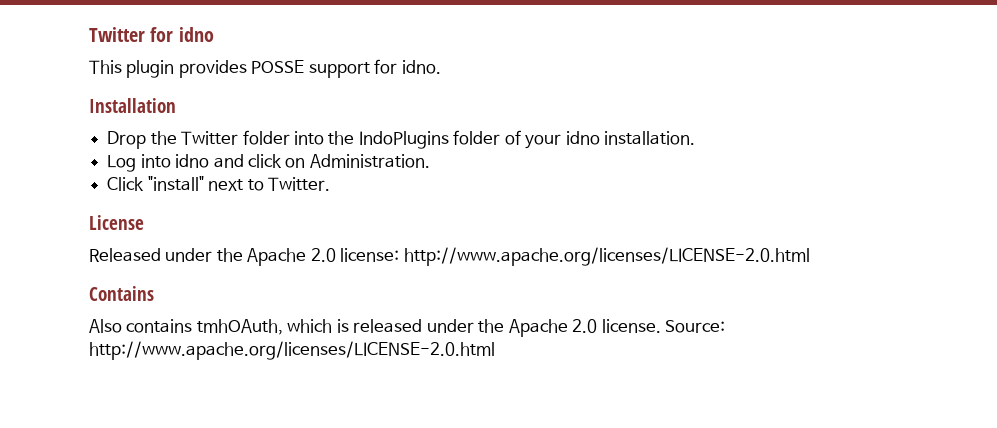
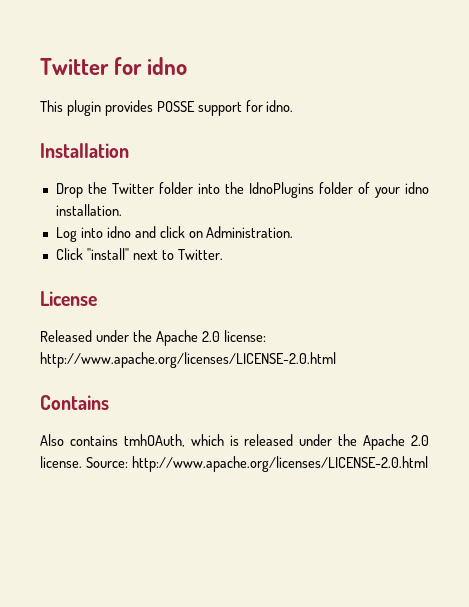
[358,131,449,149] IndoPlugins -> [248,182,314,198] IdnoPlugins

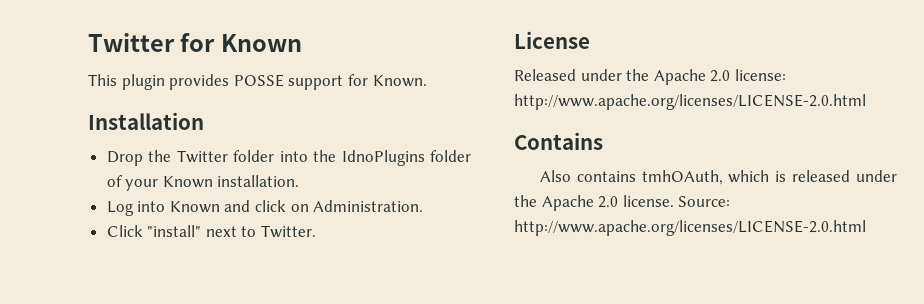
[147,57,188,75] idno -> [220,34,302,52] Known
[266,100,294,112] idno. -> [372,75,427,87] Known.
[405,182,430,194] idno -> [162,176,213,188] Known
[106,226,131,238] idno -> [169,201,220,213] Known

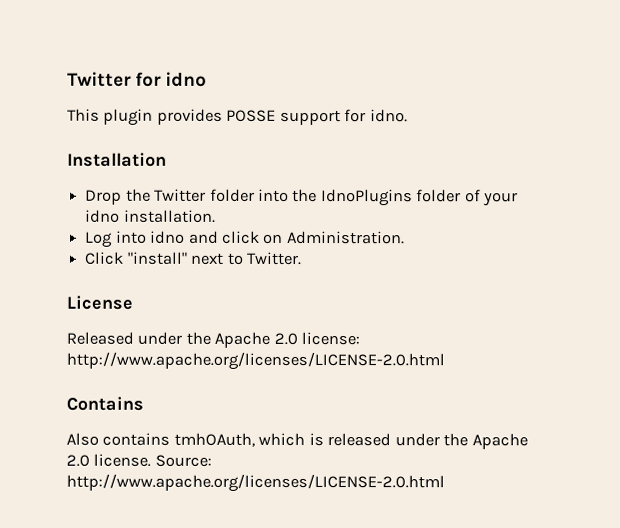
[220,34,302,52] Known -> [165,71,208,87] idno
[372,75,427,87] Known. -> [369,109,408,123] idno.
[162,176,213,188] Known -> [85,209,121,223] idno
[169,201,220,213] Known -> [150,230,186,244] idno

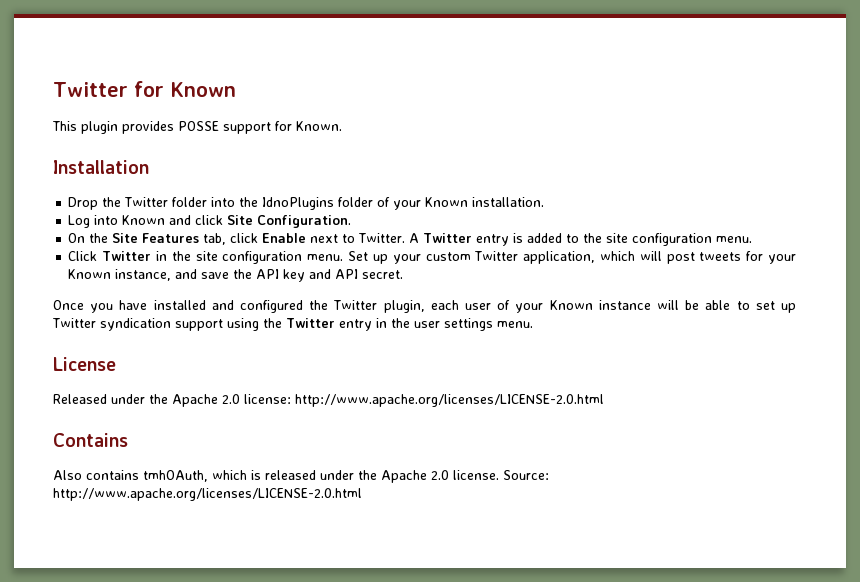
[165,71,208,87] idno -> [169,82,236,97] Known
[369,109,408,123] idno. -> [296,121,342,131] Known.
[85,209,121,223] idno -> [425,197,469,207] Known
[150,230,186,244] idno -> [122,215,166,225] Known
[263,230,405,245] [84,251,302,265] on Administration. // Click "install" next to Twitter. -> [227,215,352,228] [68,233,753,246] [68,251,797,264] [68,269,404,282] [53,300,797,313] [52,318,533,331] Site Configuration. // On the Site Features tab, click Enable next to Twitter. A Twitter entry is added to the site configuration menu. // Click Twitter in the site configuration menu. Set up your custom Twitter application, which will post tweets for your Known instance, and save the API key and API secret. // Once you have installed and configured the Twitter plugin, each user of your Known instance will be able to set up Twitter syndication support using the Twitter entry in the user settings menu.

